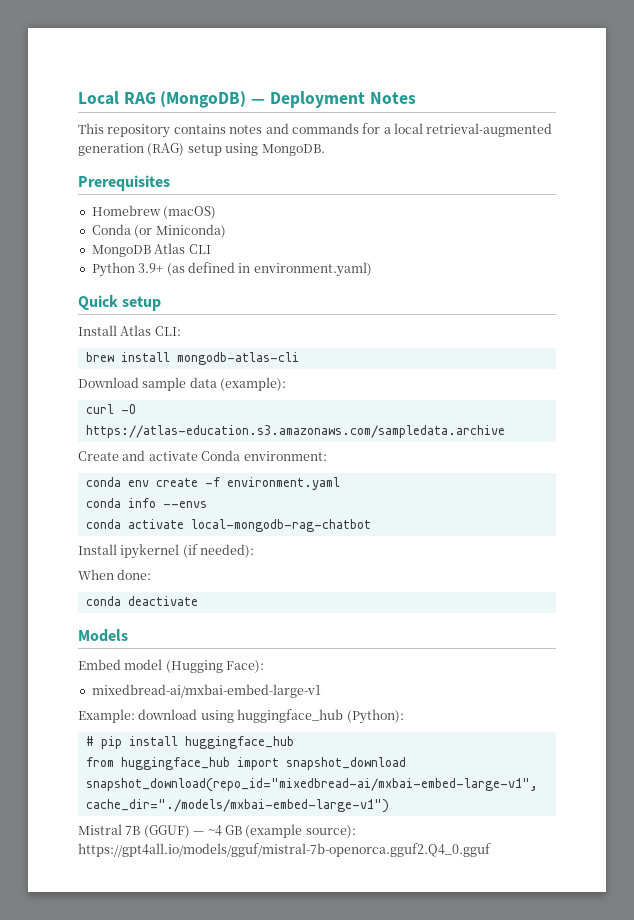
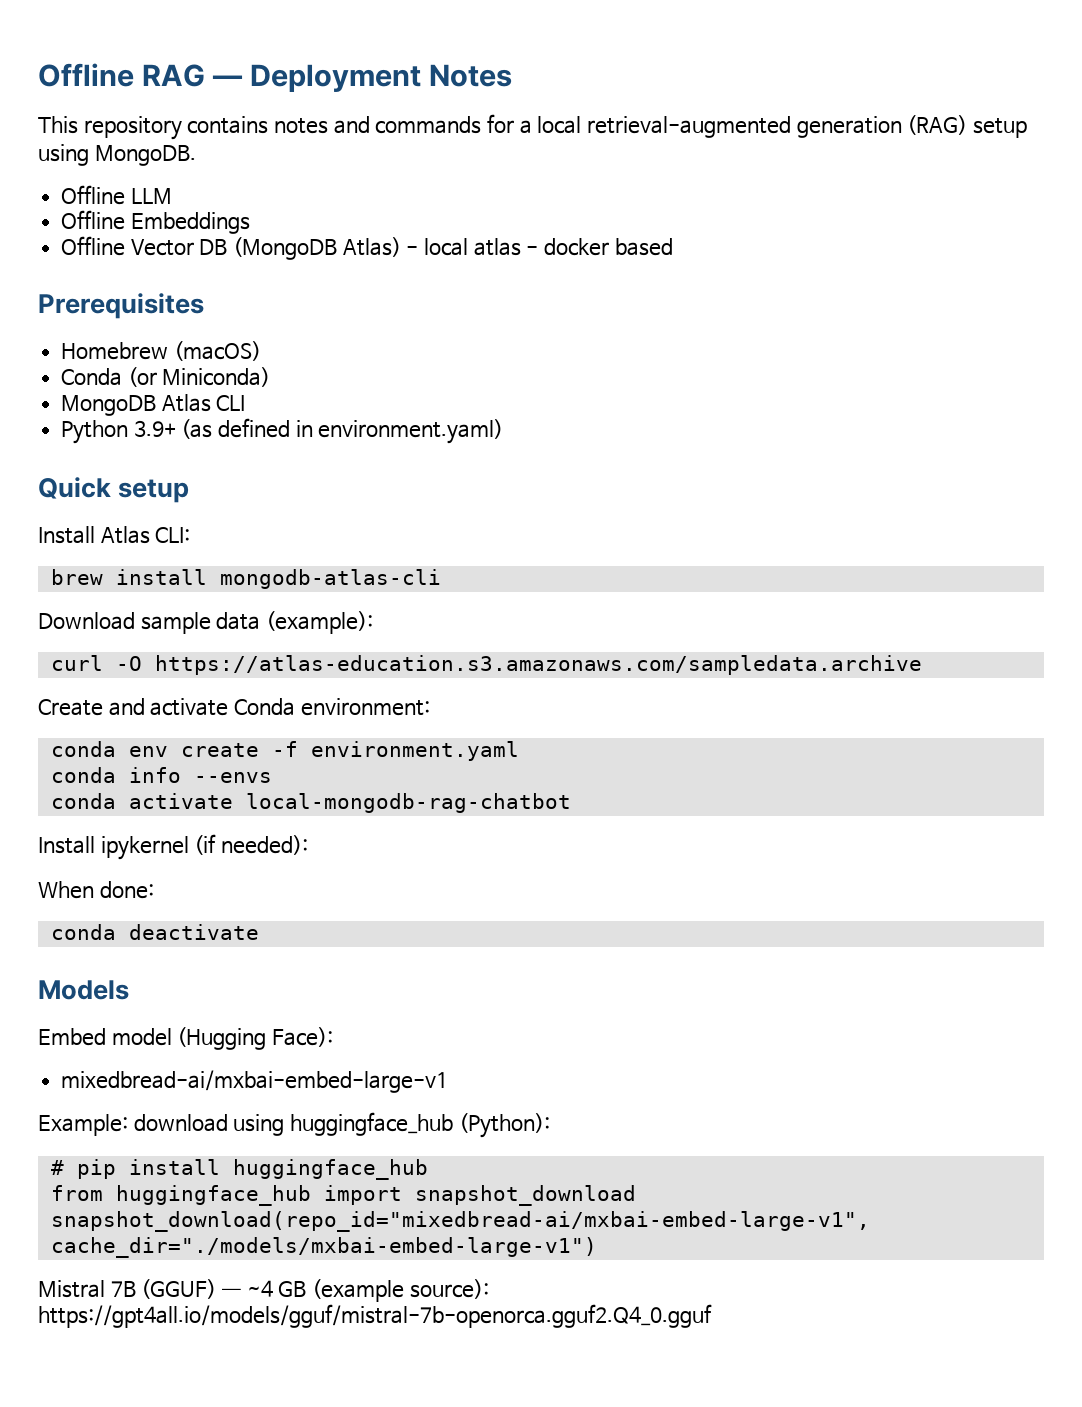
[78,91,247,108] Local RAG (MongoDB) -> [38,63,206,87] Offline RAG
(325, 150) none -> [61,185,172,205] [61,210,250,234] [61,236,673,260] // Offline LLM // Offline Embeddings // Offline Vector DB (MongoDB Atlas) - local atlas - docker based

